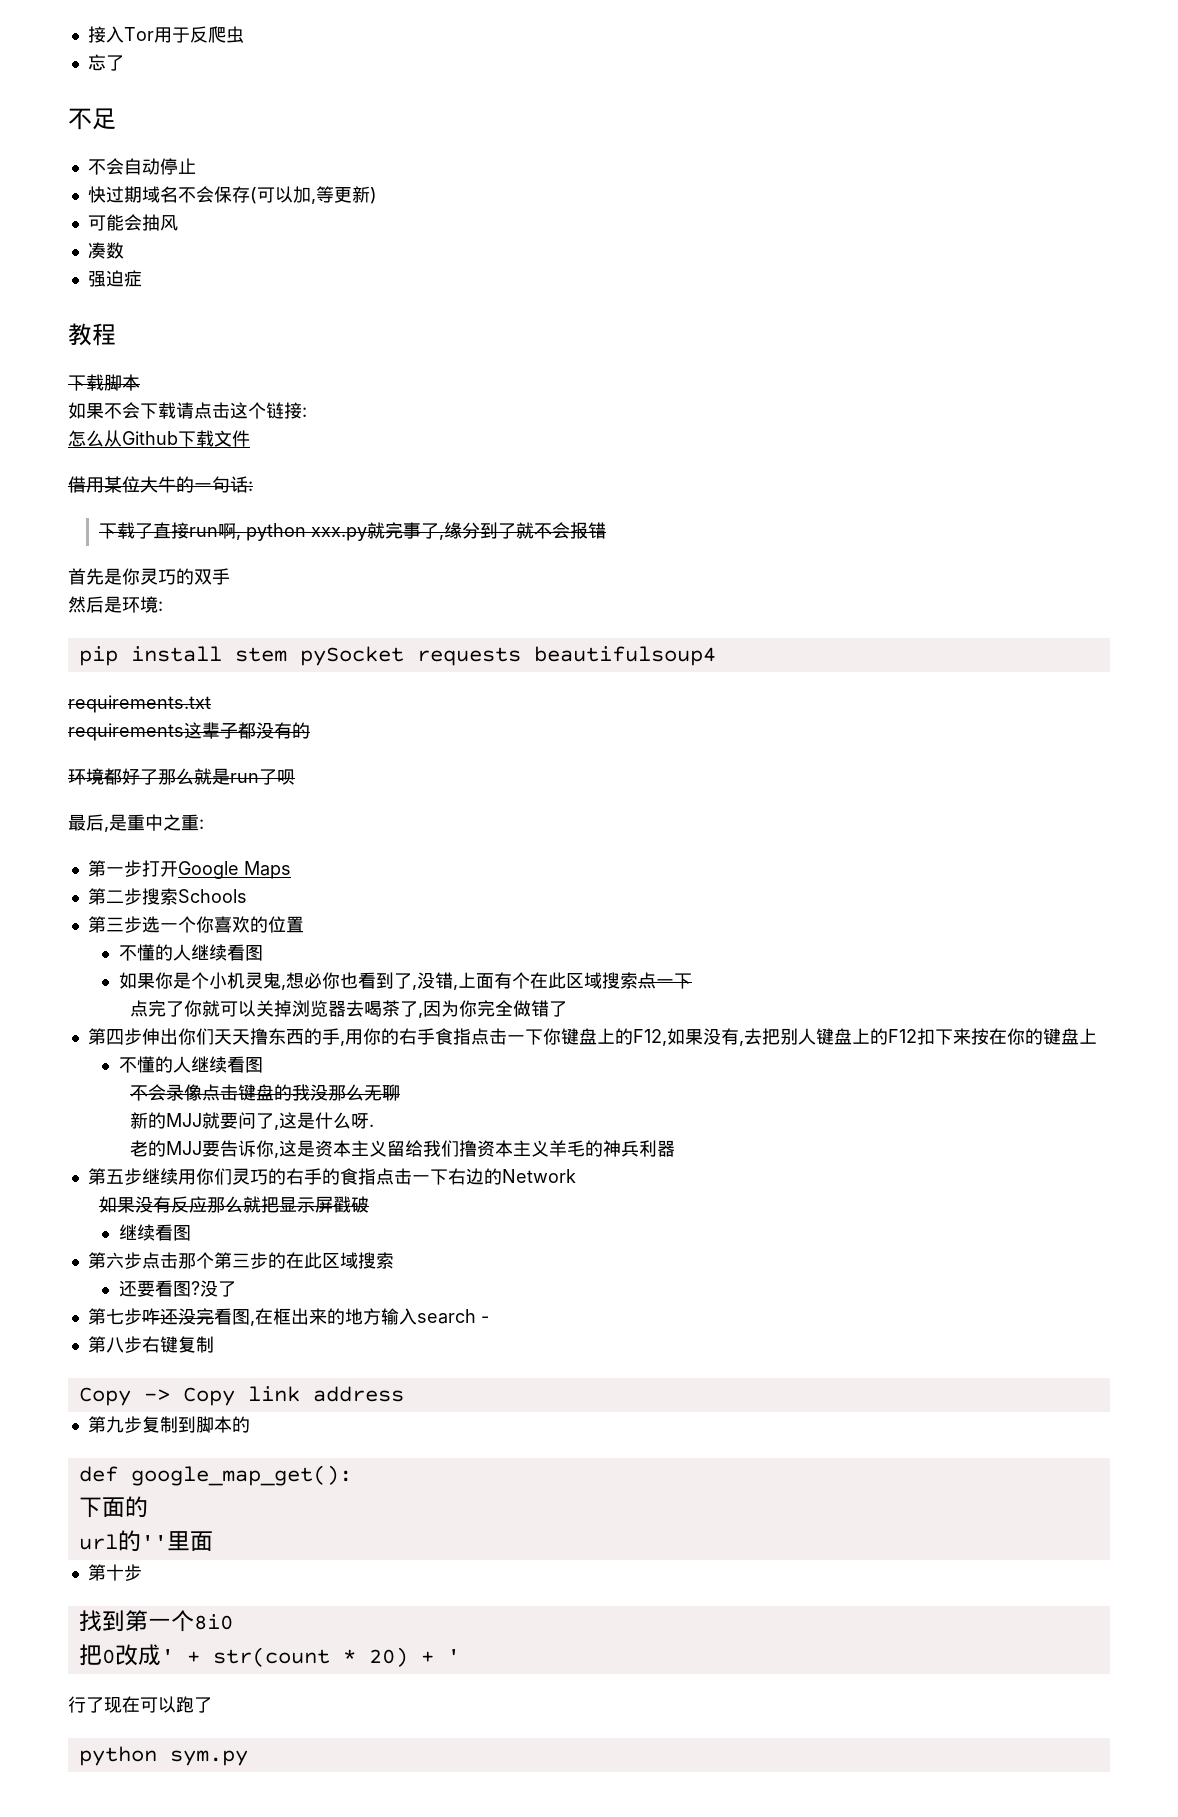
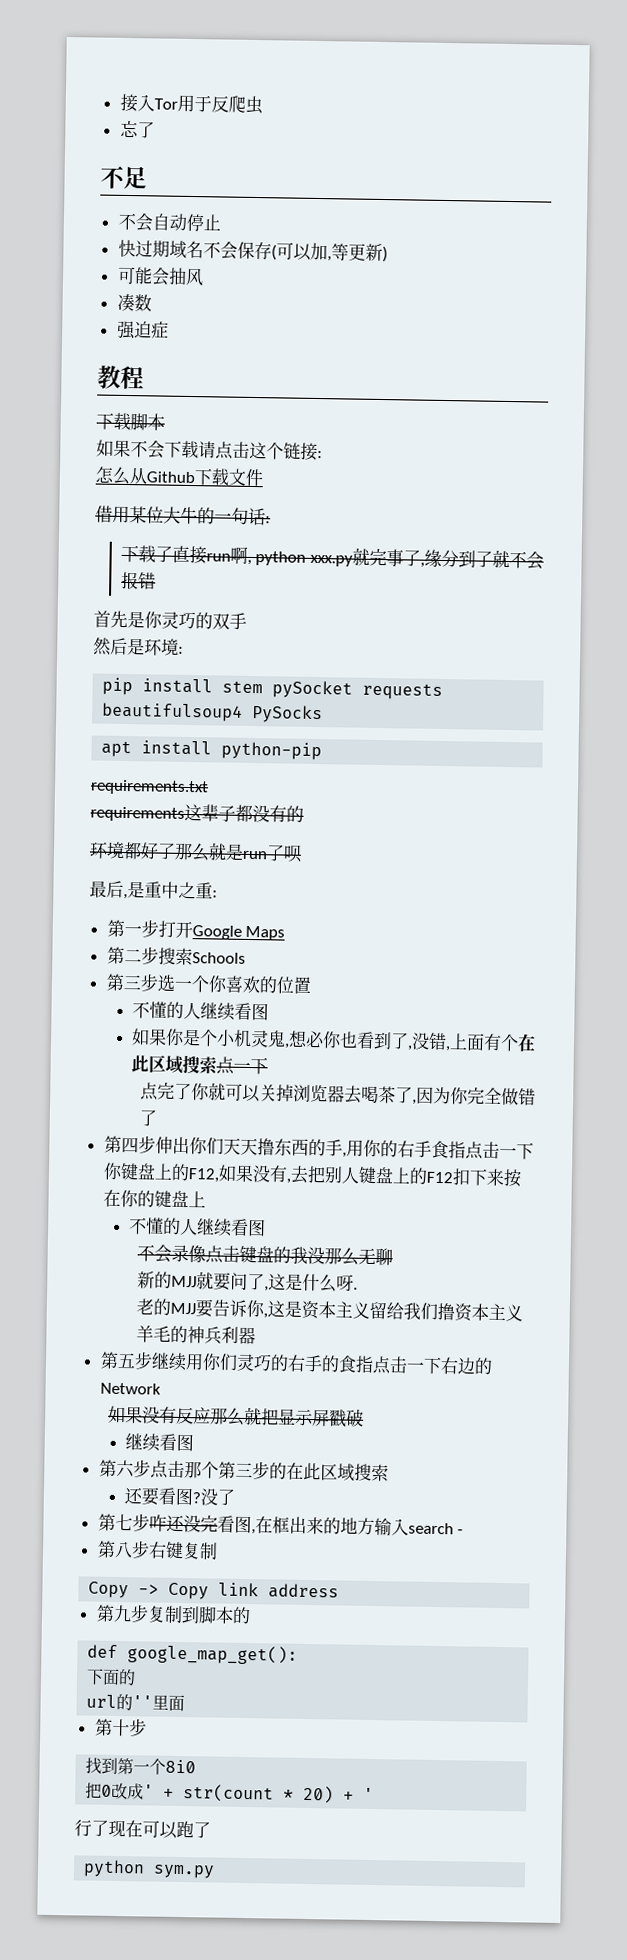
(716, 656) none -> [252,705,324,724] [101,740,323,761] PySocks // apt install python-pip

